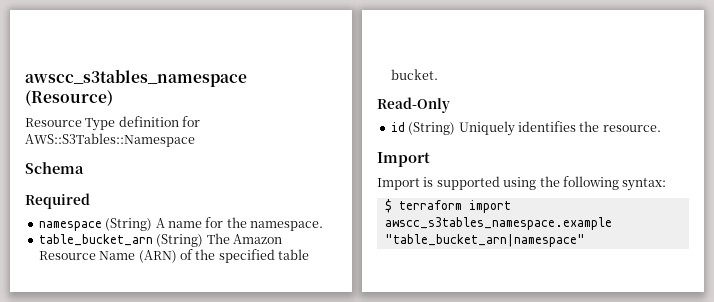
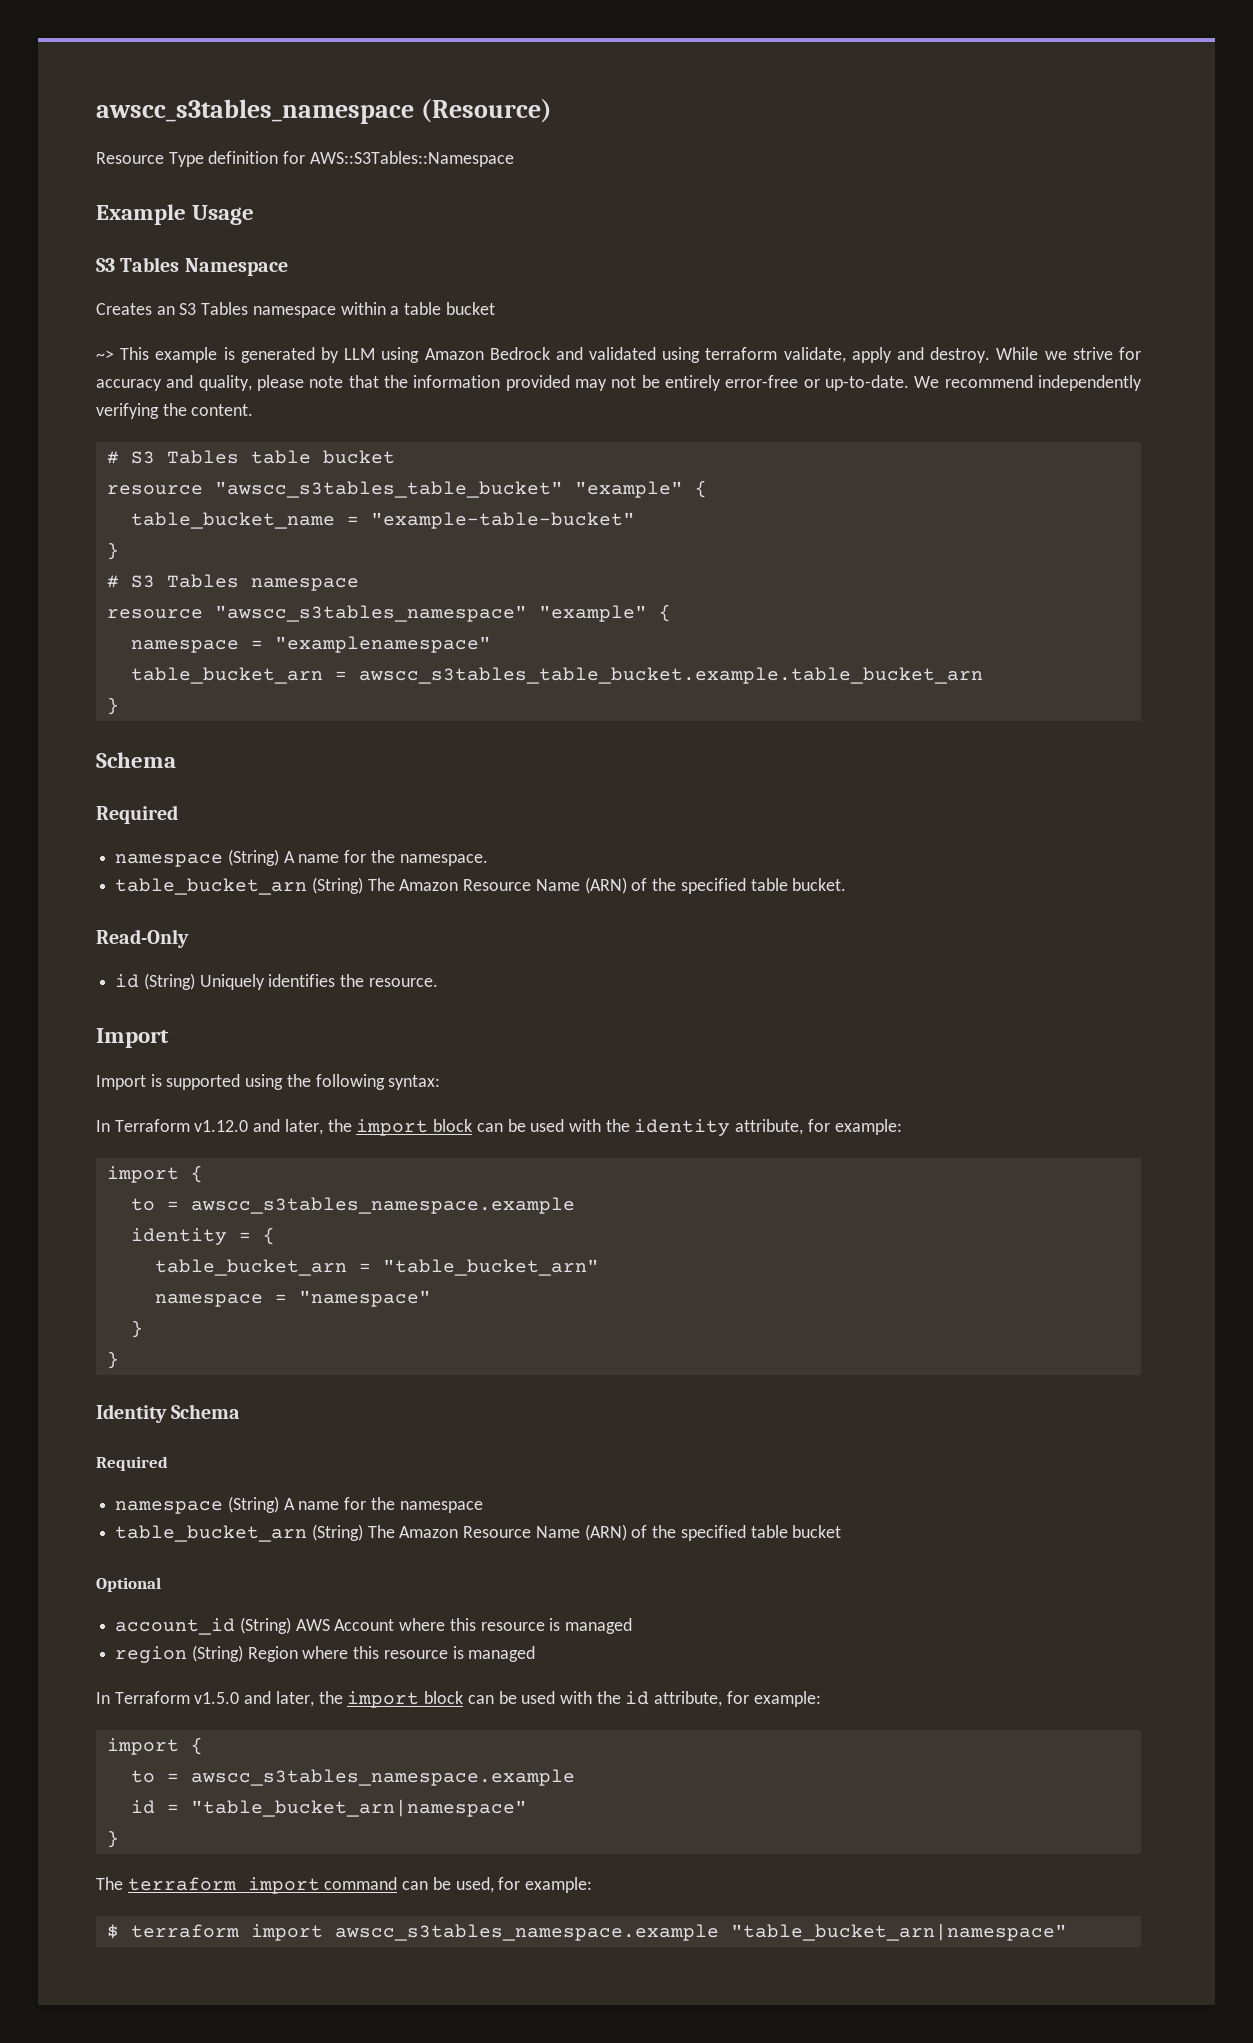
(195, 140) none -> [96,204,255,225] [96,257,288,276] [96,302,495,318] [96,347,1141,363] [96,375,1143,391] [96,403,254,419] [106,450,395,464] [106,480,707,498] [130,512,635,529] [106,542,119,560] [106,574,359,591] [106,604,671,622] [130,636,491,653] [130,667,983,684] [106,697,119,715] // Example Usage // S3 Tables Namespace // Creates an S3 Tables namespace within a table bucket // ~> This example is generated by LLM using Amazon Bedrock and validated using terraform validate, apply and destroy. While we strive for accuracy and quality, please note that the information provided may not be entirely error-free or up-to-date. We recommend independently verifying the content. // # S3 Tables table bucket // resource "awscc_s3tables_table_bucket" "example" { // table_bucket_name = "example-table-bucket" // } // # S3 Tables namespace // resource "awscc_s3tables_namespace" "example" { // namespace = "examplenamespace" // table_bucket_arn = awscc_s3tables_table_bucket.example.table_bucket_arn // }
(667, 184) none -> [96,1119,902,1136] [106,1165,203,1183] [130,1197,575,1214] [130,1227,275,1245] [154,1259,599,1276] [154,1290,431,1307] [130,1320,143,1338] [106,1351,119,1369] [96,1404,241,1423] [96,1456,168,1471] [115,1496,483,1514] [115,1524,842,1542] [96,1577,161,1592] [115,1617,633,1635] [115,1645,536,1663] [96,1691,821,1708] [106,1737,203,1755] [130,1769,575,1786] [130,1799,527,1817] [106,1830,119,1848] [96,1877,593,1894] // In Terraform v1.12.0 and later, the import block can be used with the identity attribute, for example: // import { // to = awscc_s3tables_namespace.example // identity = { // table_bucket_arn = "table_bucket_arn" // namespace = "namespace" // } // } // Identity Schema // Required // namespace (String) A name for the namespace // table_bucket_arn (String) The Amazon Resource Name (ARN) of the specified table bucket // Optional // account_id (String) AWS Account where this resource is managed // region (String) Region where this resource is managed // In Terraform v1.5.0 and later, the import block can be used with the id attribute, for example: // import { // to = awscc_s3tables_namespace.example // id = "table_bucket_arn|namespace" // } // The terraform import command can be used, for example:

